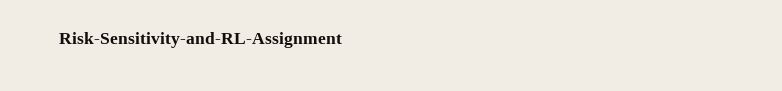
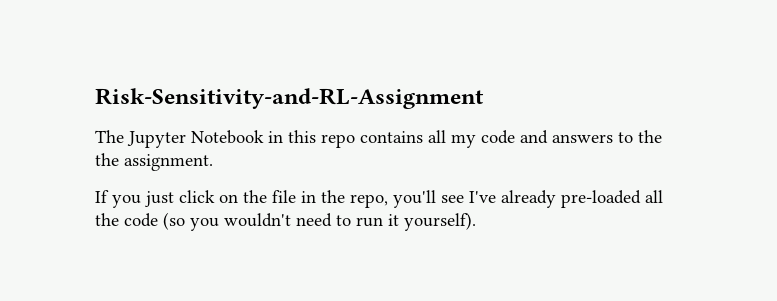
(342, 40) none -> [95,130,662,148] [95,153,213,171] [95,190,663,208] [95,212,476,231] // The Jupyter Notebook in this repo contains all my code and answers to the the assignment. // If you just click on the file in the repo, you'll see I've already pre-loaded all the code (so you wouldn't need to run it yourself).

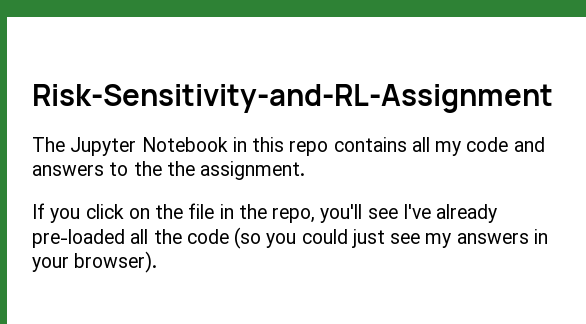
[145,191,174,207] just -> (81, 215) none
[224,212,476,231] wouldn't need to run it yourself). -> [301,229,548,248] [32,251,158,273] could just see my answers in your browser).

